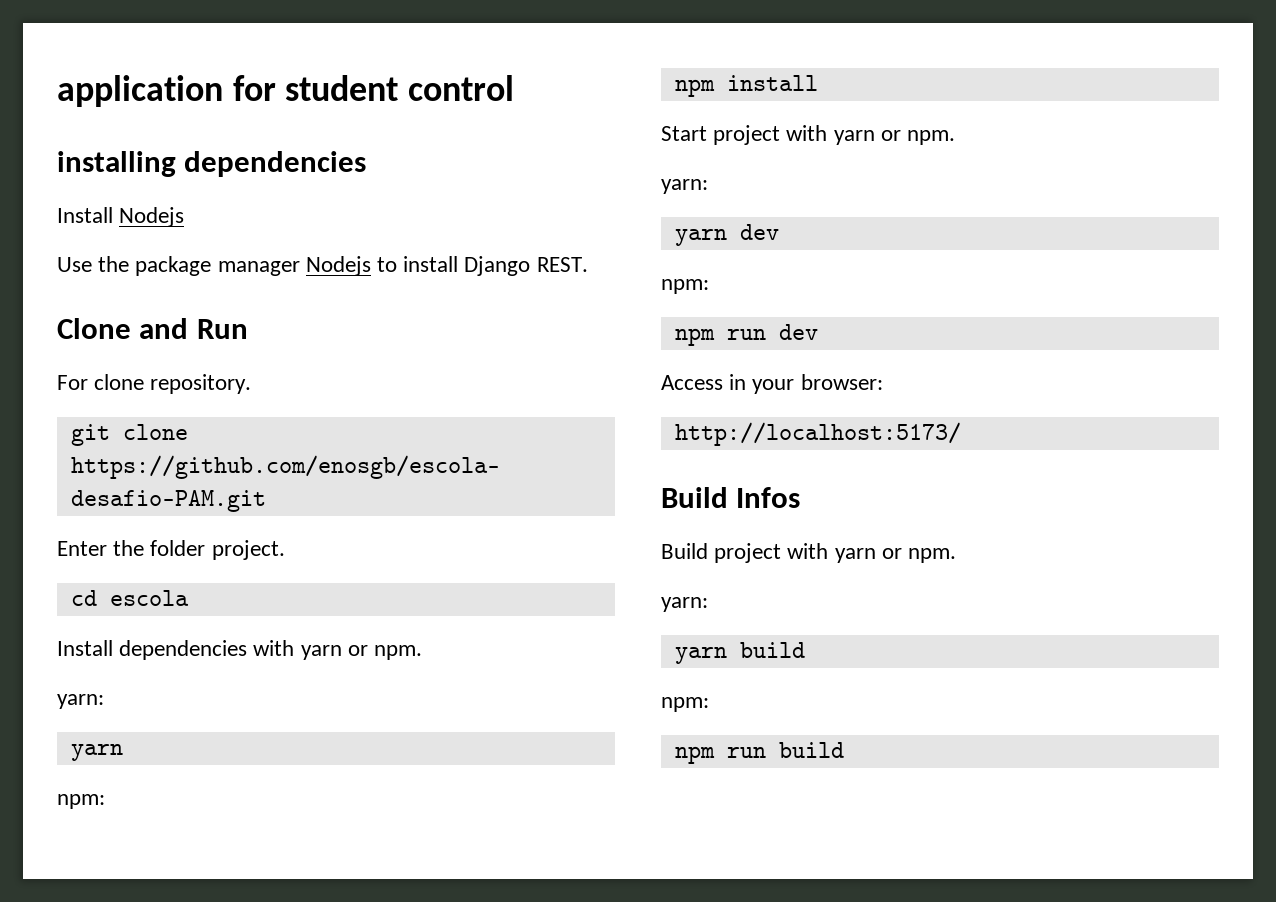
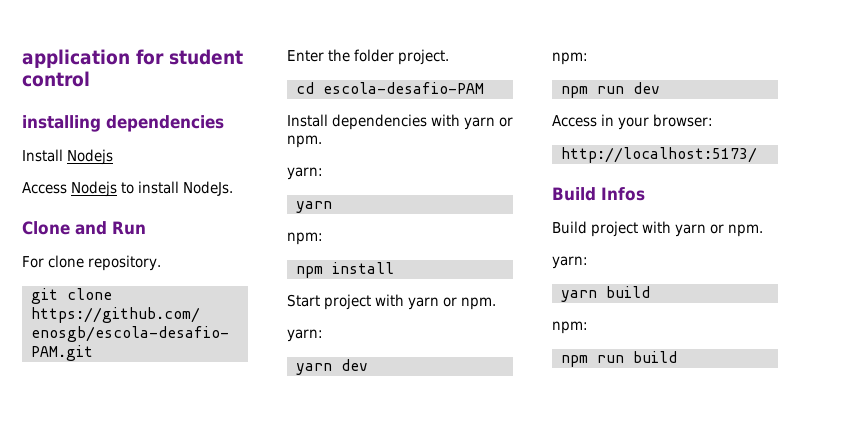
[57,256,300,276] Use the package manager -> [22,182,67,194] Access
[464,256,588,276] Django REST. -> [183,181,233,196] NodeJs.
[109,590,189,606] escola -> [322,82,484,94] escola-desafio-PAM

